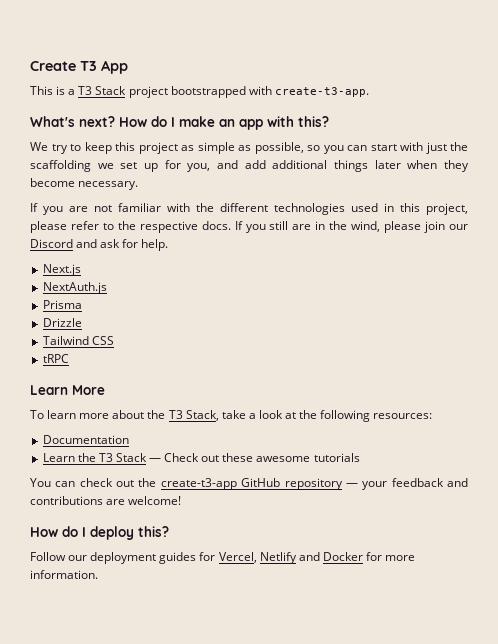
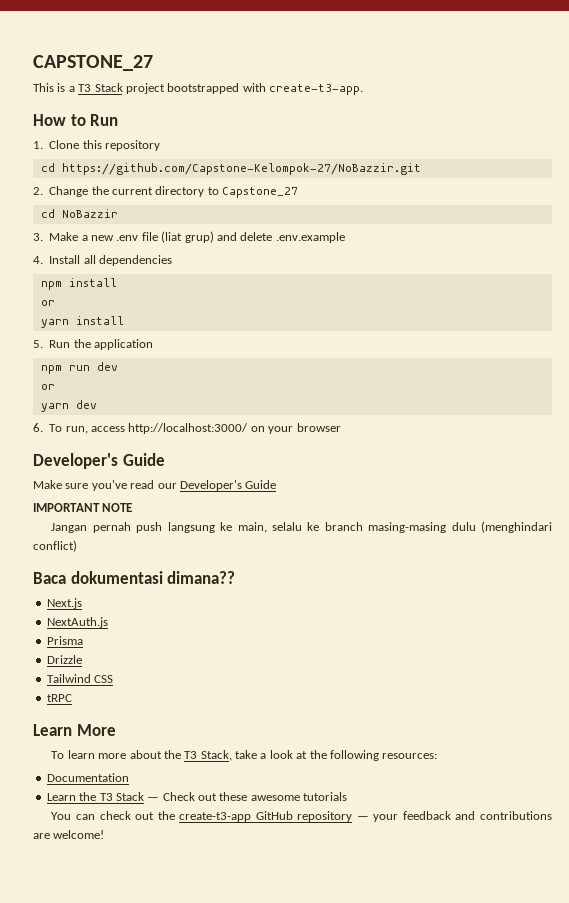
[30,60,128,74] Create T3 App -> [33,55,153,71] CAPSTONE_27
[30,116,329,130] [30,142,468,154] [30,160,469,172] [30,178,139,190] [30,203,468,215] [30,221,469,233] [30,239,169,251] What's next? How do I make an app with this? // We try to keep this project as simple as possible, so you can start with just the scaffolding we set up for you, and add additional things later when they become necessary. // If you are not familiar with the different technologies used in this project, please refer to the respective docs. If you still are in the wind, please join our Discord and ask for help. -> [33,114,119,126] [33,140,160,151] [40,163,421,175] [33,186,299,198] [40,209,118,218] [33,231,345,243] [33,255,172,266] [40,278,117,290] [40,300,55,306] [40,316,124,328] [33,339,153,350] [40,362,118,374] [40,384,55,390] [40,400,97,412] [33,423,341,434] [33,453,165,469] [33,480,277,491] [33,503,133,512] [51,521,552,533] [33,540,77,552] [33,571,236,584] How to Run // 1. Clone this repository // cd https://github.com/Capstone-Kelompok-27/NoBazzir.git // 2. Change the current directory to Capstone_27 // cd NoBazzir // 3. Make a new .env file (liat grup) and delete .env.example // 4. Install all dependencies // npm install // or // yarn install // 5. Run the application // npm run dev // or // yarn dev // 6. To run, access http://localhost:3000/ on your browser // Developer's Guide // Make sure you've read our Developer's Guide // IMPORTANT NOTE // Jangan pernah push langsung ke main, selalu ke branch masing-masing dulu (menghindari conflict) // Baca dokumentasi dimana??
[30,526,169,540] [30,552,416,564] [30,570,98,579] // How do I deploy this? // Follow our deployment guides for Vercel, Netlify and Docker for more information. -> (105, 834) none

